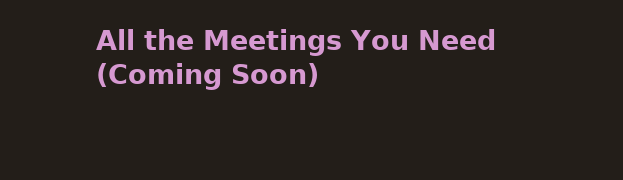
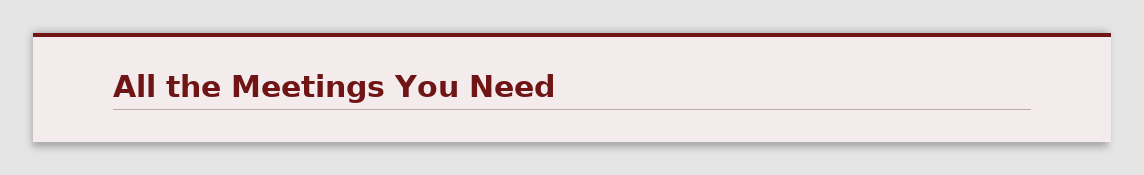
[96,63,319,90] (Coming Soon) -> (555, 85) none

